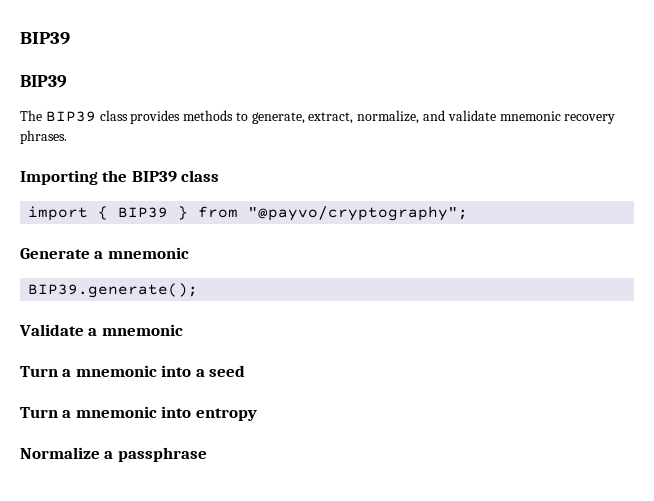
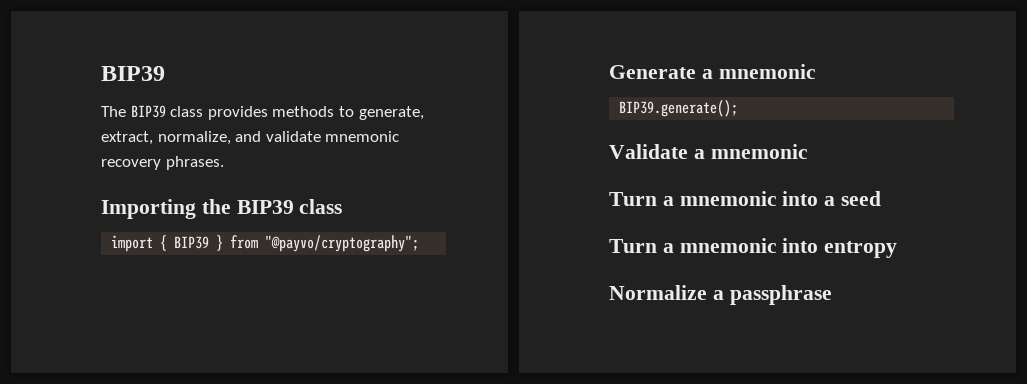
[20,32,70,45] [20,75,67,88] BIP39 // BIP39 -> [101,66,165,81] BIP39

